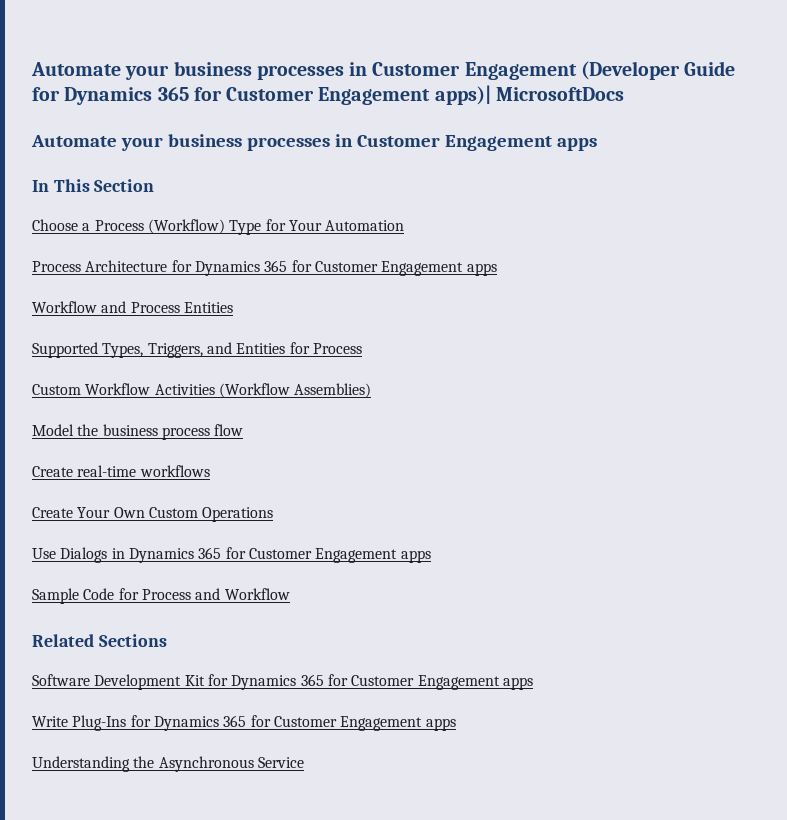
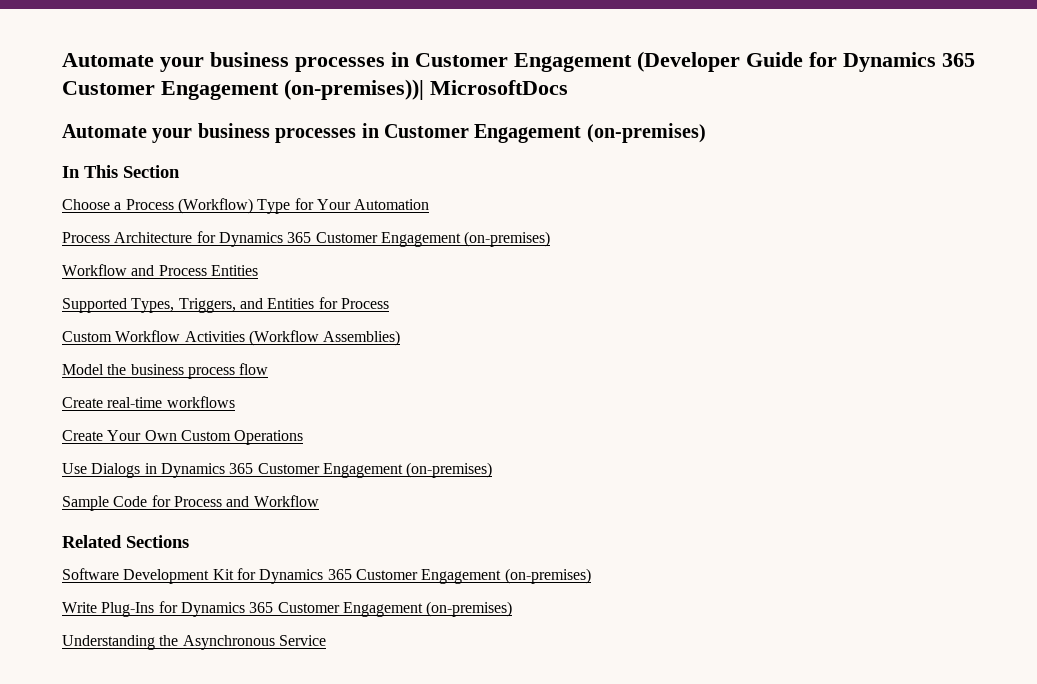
[193,85,491,105] for Customer Engagement apps)| -> [62,79,424,100] Customer Engagement (on-premises))|
[556,138,597,151] apps -> [586,123,706,143] (on-premises)
[291,260,497,276] for Customer Engagement apps -> [315,231,551,247] Customer Engagement (on-premises)
[225,547,431,563] for Customer Engagement apps -> [257,462,493,478] Customer Engagement (on-premises)
[327,674,533,690] for Customer Engagement apps -> [355,568,591,584] Customer Engagement (on-premises)
[250,715,456,731] for Customer Engagement apps -> [277,601,513,617] Customer Engagement (on-premises)

